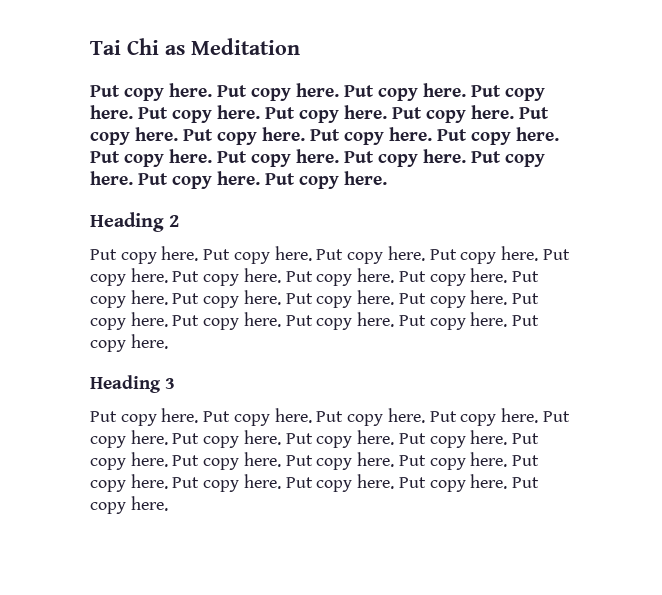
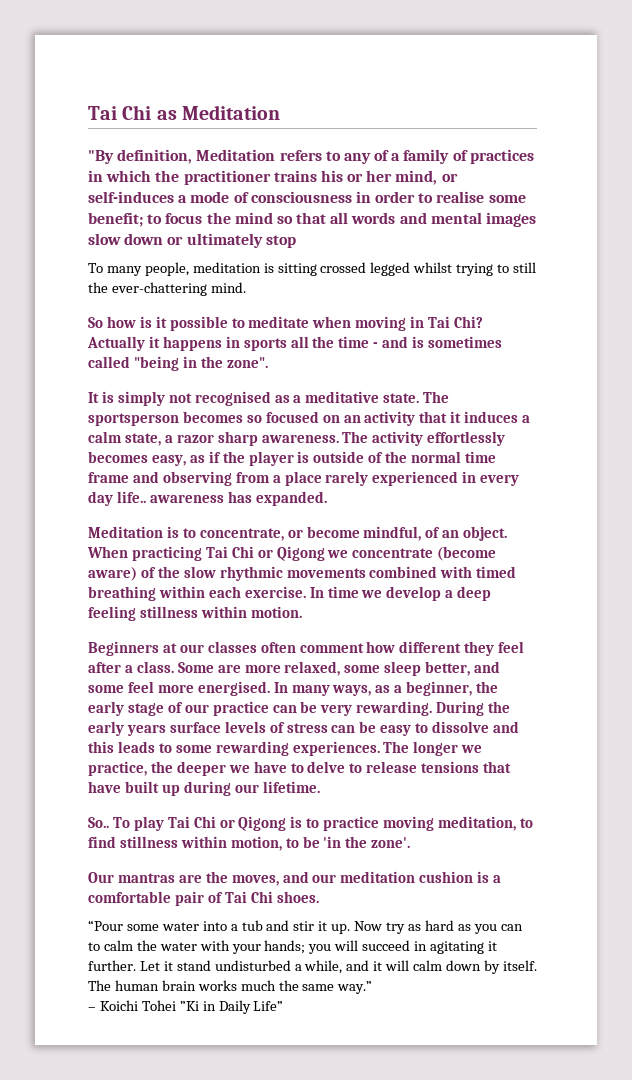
[90,83,545,101] [90,105,549,123] [90,127,559,145] [90,149,545,167] [90,171,387,189] [90,212,180,232] [90,246,570,264] [90,268,539,286] [90,290,539,308] [90,312,539,330] [90,334,168,352] [90,375,175,393] [90,408,570,426] [90,430,539,448] [90,452,539,470] [90,474,539,492] [90,496,168,514] Put copy here. Put copy here. Put copy here. Put copy here. Put copy here. Put copy here. Put copy here. Put copy here. Put copy here. Put copy here. Put copy here. Put copy here. Put copy here. Put copy here. Put copy here. Put copy here. Put copy here. // Heading 2 // Put copy here. Put copy here. Put copy here. Put copy here. Put copy here. Put copy here. Put copy here. Put copy here. Put copy here. Put copy here. Put copy here. Put copy here. Put copy here. Put copy here. Put copy here. Put copy here. Put copy here. // Heading 3 // Put copy here. Put copy here. Put copy here. Put copy here. Put copy here. Put copy here. Put copy here. Put copy here. Put copy here. Put copy here. Put copy here. Put copy here. Put copy here. Put copy here. Put copy here. Put copy here. Put copy here. -> [88,149,534,164] [88,170,458,185] [88,191,526,203] [88,212,537,227] [88,233,296,248] [88,262,537,276] [88,282,246,296] [88,316,484,331] [87,336,503,351] [88,356,268,371] [88,391,450,406] [88,411,531,426] [88,431,506,446] [88,451,497,466] [88,471,520,486] [88,491,327,506] [88,526,508,541] [87,546,497,561] [88,566,517,581] [88,586,492,601] [88,606,302,621] [88,641,525,656] [88,661,501,676] [88,681,499,696] [88,701,511,716] [88,721,520,736] [88,741,483,756] [88,761,512,776] [88,781,320,796] [88,816,533,831] [88,836,411,851] [88,871,502,886] [88,891,319,906] [88,920,523,934] [88,940,497,954] [88,960,537,974] [88,980,373,994] [88,1000,284,1014] "By definition, Meditation refers to any of a family of practices in which the practitioner trains his or her mind, or self-induces a mode of consciousness in order to realise some benefit; to focus the mind so that all words and mental images slow down or ultimately stop // To many people, meditation is sitting crossed legged whilst trying to still the ever-chattering mind. // So how is it possible to meditate when moving in Tai Chi? Actually it happens in sports all the time - and is sometimes called "being in the zone". // It is simply not recognised as a meditative state. The sportsperson becomes so focused on an activity that it induces a calm state, a razor sharp awareness. The activity effortlessly becomes easy, as if the player is outside of the normal time frame and observing from a place rarely experienced in every day life.. awareness has expanded. // Meditation is to concentrate, or become mindful, of an object. When practicing Tai Chi or Qigong we concentrate (become aware) of the slow rhythmic movements combined with timed breathing within each exercise. In time we develop a deep feeling stillness within motion. // Beginners at our classes often comment how different they feel after a class. Some are more relaxed, some sleep better, and some feel more energised. In many ways, as a beginner, the early stage of our practice can be very rewarding. During the early years surface levels of stress can be easy to dissolve and this leads to some rewarding experiences. The longer we practice, the deeper we have to delve to release tensions that have built up during our lifetime. // So.. To play Tai Chi or Qigong is to practice moving meditation, to find stillness within motion, to be 'in the zone'. // Our mantras are the moves, and our meditation cushion is a comfortable pair of Tai Chi shoes. // “Pour some water into a tub and stir it up. Now try as hard as you can to calm the water with your hands; you will succeed in agitating it further. Let it stand undisturbed a while, and it will calm down by itself. The human brain works much the same way.” // – Koichi Tohei ”Ki in Daily Life”

